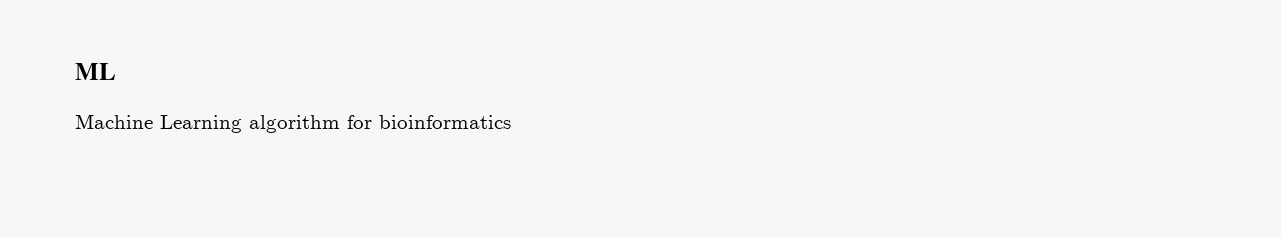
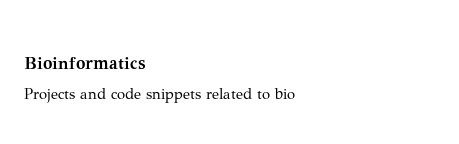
[75,63,116,80] [75,114,511,133] ML // Machine Learning algorithm for bioinformatics -> [24,57,146,70] [24,88,295,103] Bioinformatics // Projects and code snippets related to bio

